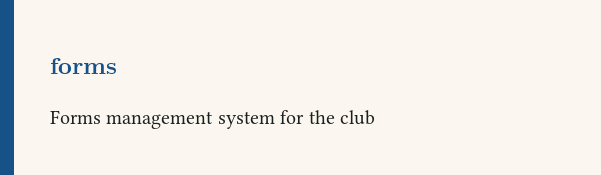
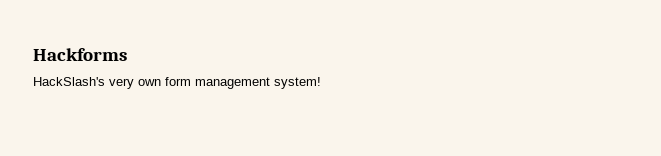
[50,58,117,74] [50,110,375,129] forms // Forms management system for the club -> [33,48,127,61] [33,77,321,89] Hackforms // HackSlash's very own form management system!

